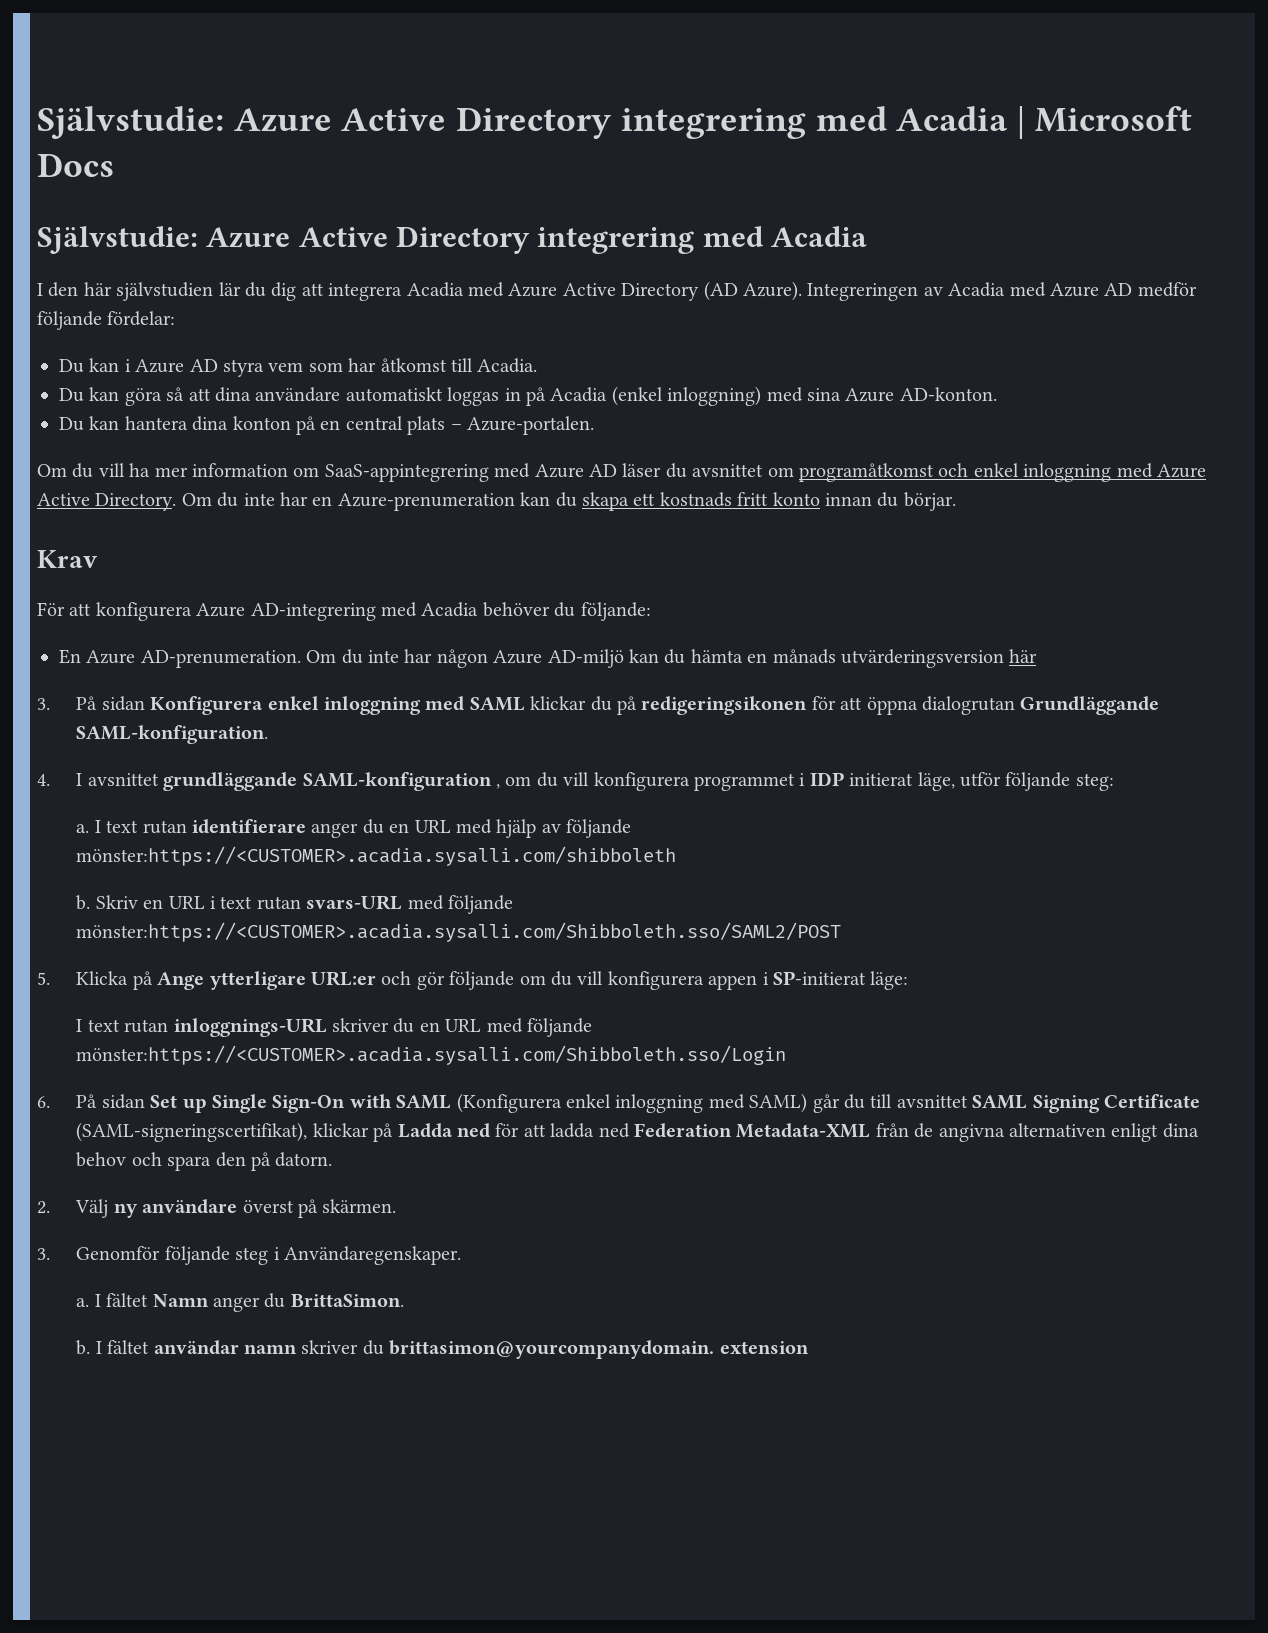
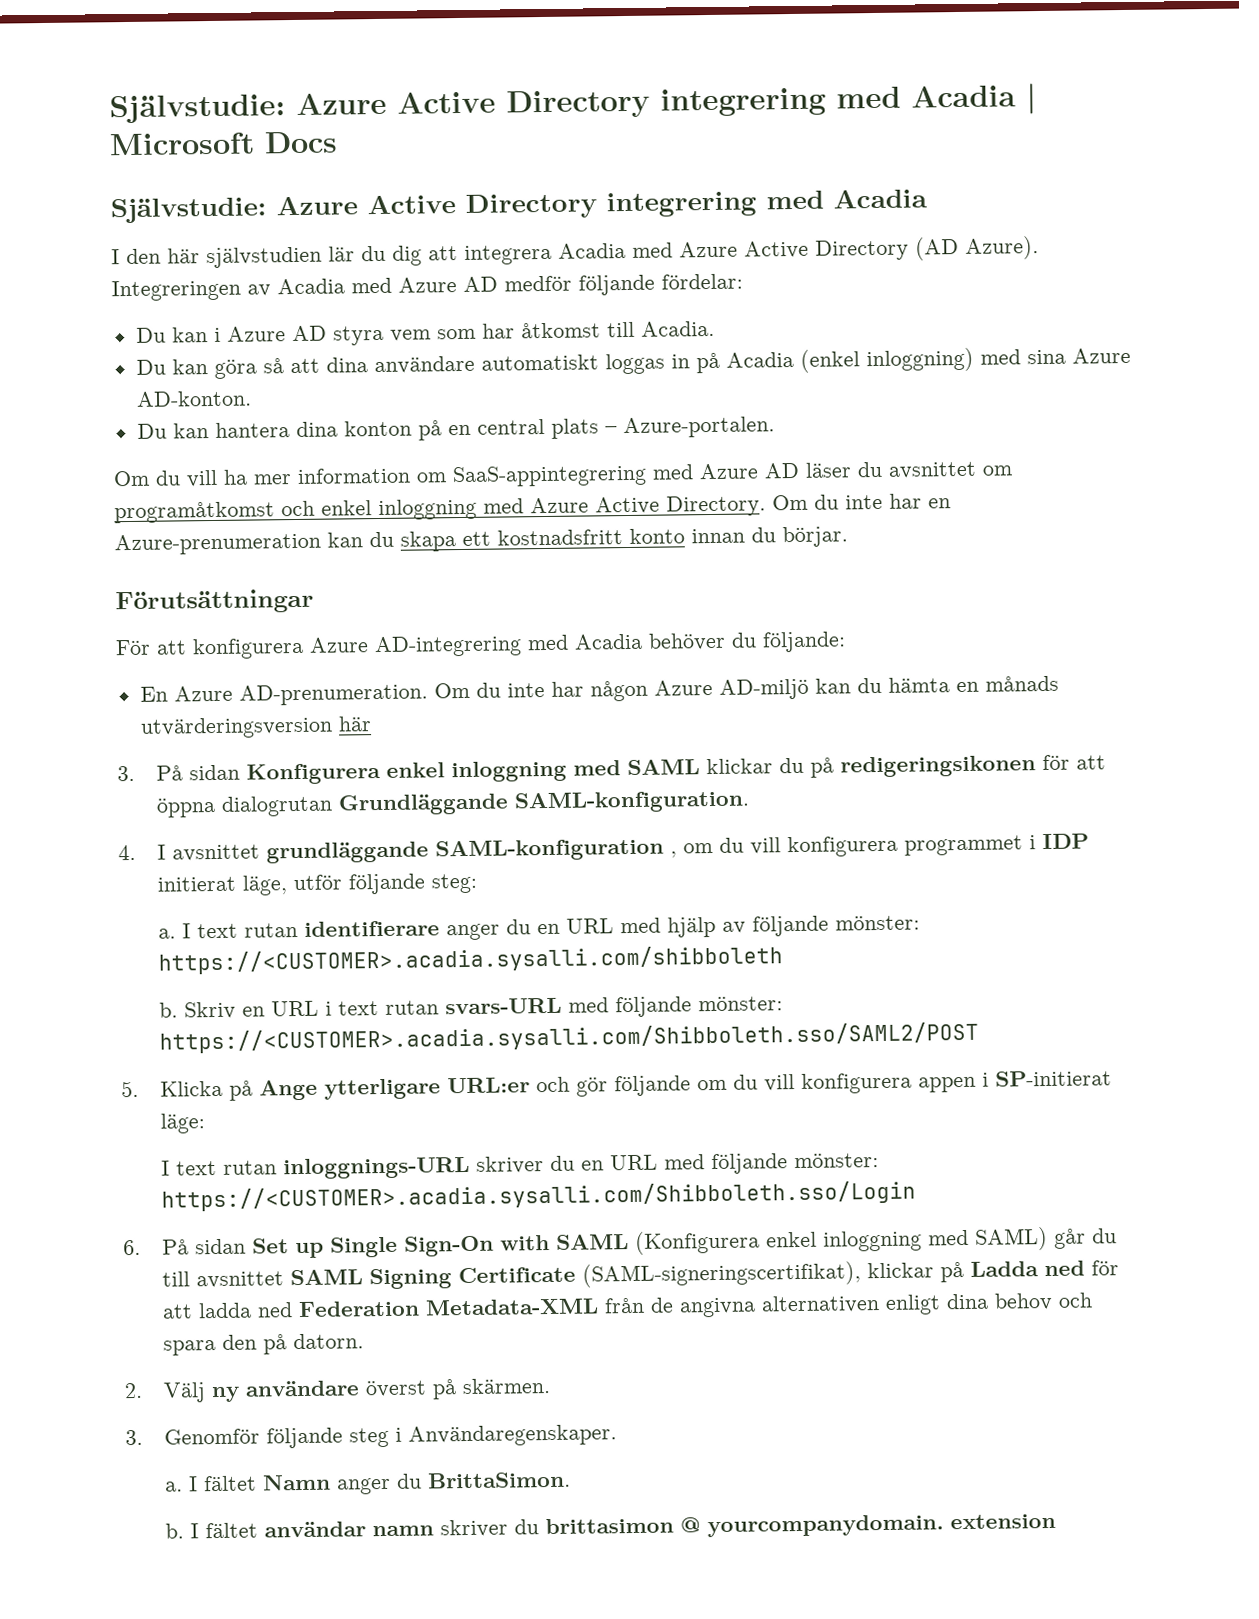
[659,492,769,507] kostnads fritt -> [497,529,623,546] kostnadsfritt
[37,550,98,568] Krav -> [115,588,314,615] Förutsättningar
[76,846,677,866] mönster:https://<CUSTOMER>.acadia.sysalli.com/shibboleth -> [834,915,920,931] [157,945,783,975] mönster: https://<CUSTOMER>.acadia.sysalli.com/shibboleth
[76,922,842,942] mönster:https://<CUSTOMER>.acadia.sysalli.com/Shibboleth.sso/SAML2/POST -> [697,996,783,1012] [158,1021,979,1054] mönster: https://<CUSTOMER>.acadia.sysalli.com/Shibboleth.sso/SAML2/POST
[76,1045,787,1065] mönster:https://<CUSTOMER>.acadia.sysalli.com/Shibboleth.sso/Login -> [793,1153,879,1169] [160,1180,916,1212] mönster: https://<CUSTOMER>.acadia.sysalli.com/Shibboleth.sso/Login
[389,1340,715,1359] brittasimon@yourcompanydomain. -> [544,1514,944,1538] brittasimon @ yourcompanydomain.

